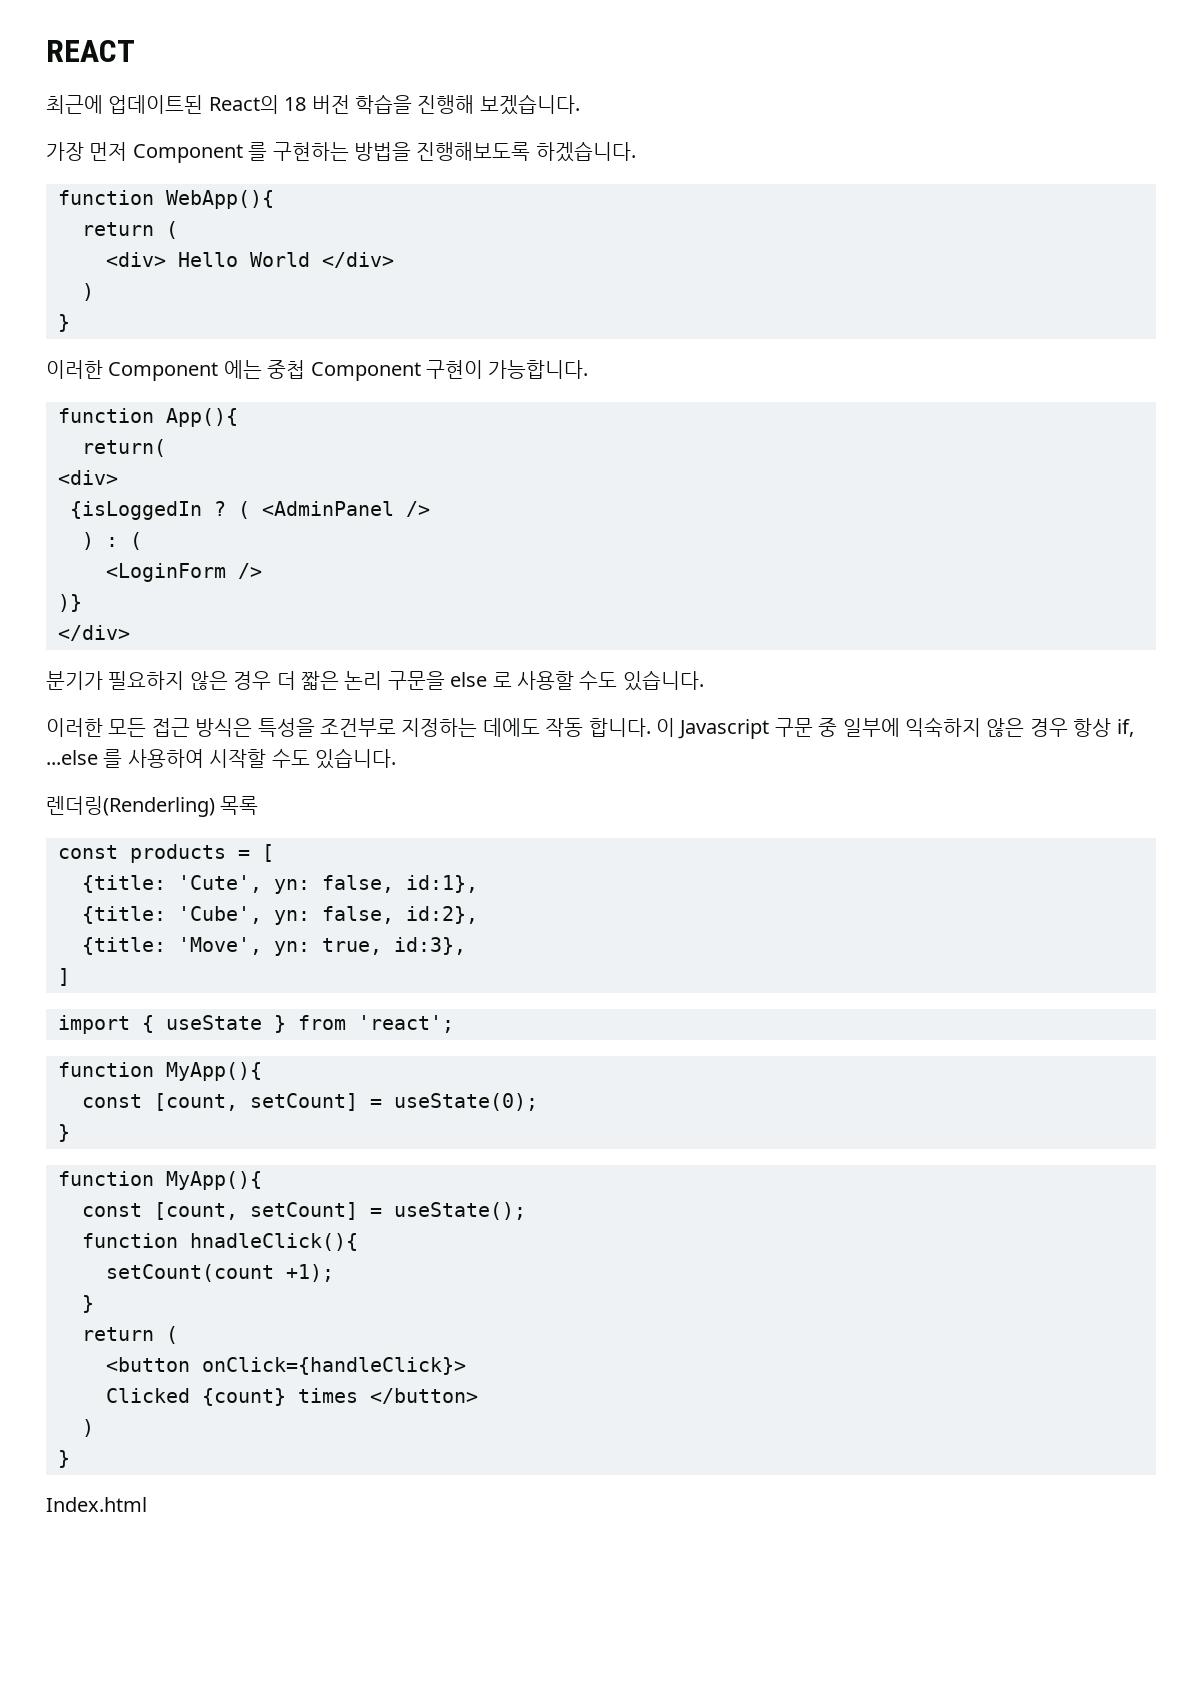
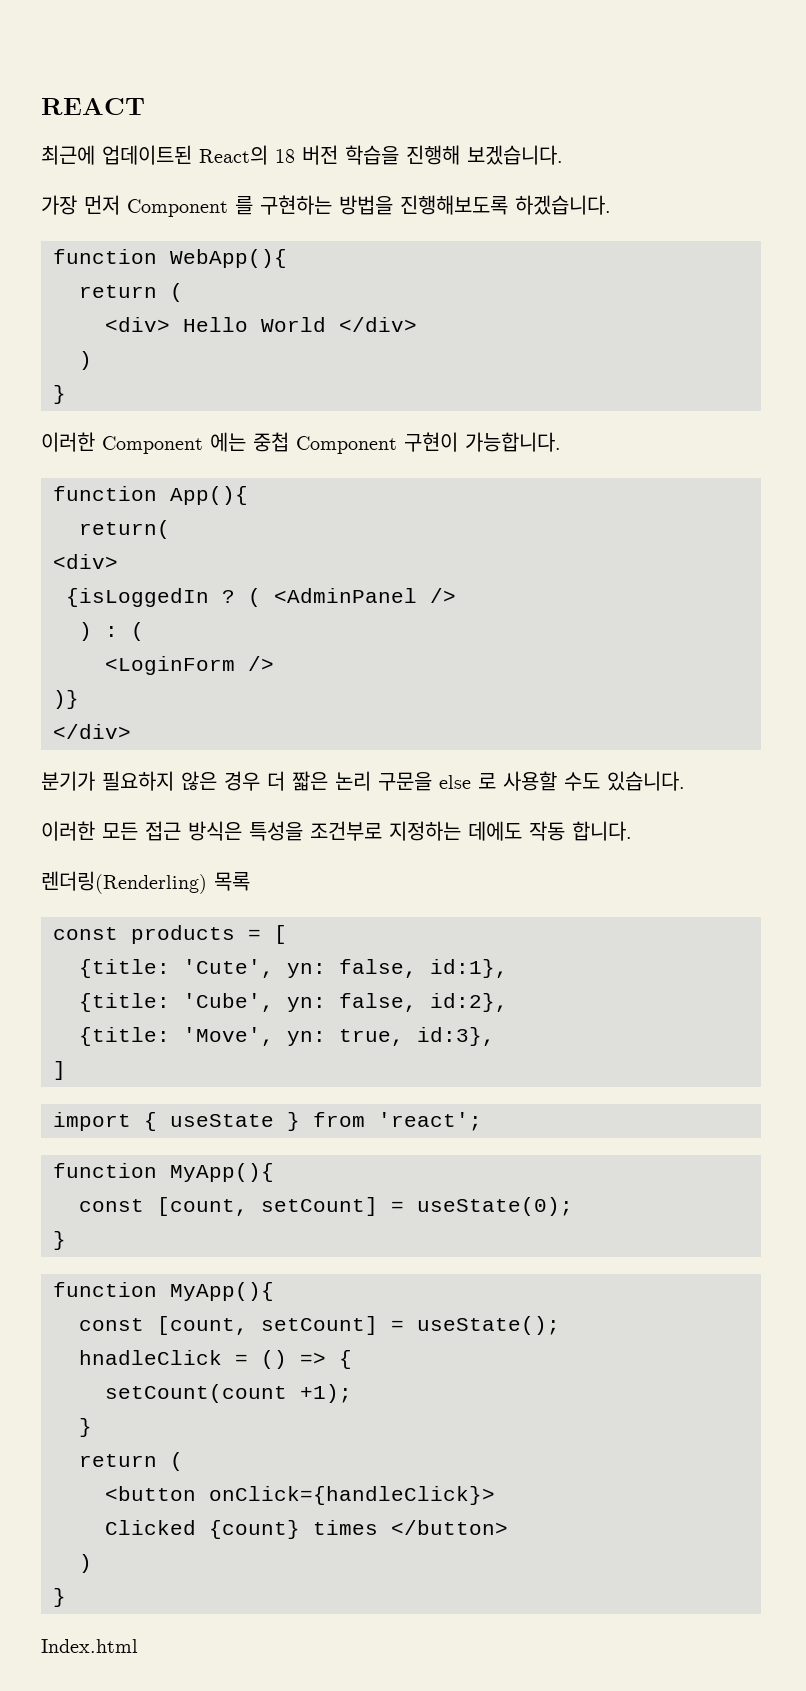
[655,717,1134,739] [46,748,396,769] 이 Javascript 구문 중 일부에 익숙하지 않은 경우 항상 if, ...else 를 사용하여 시작할 수도 있습니다. -> (632, 831) none
[82,1233,358,1251] function hnadleClick(){ -> [79,1350,352,1369] hnadleClick = () => {

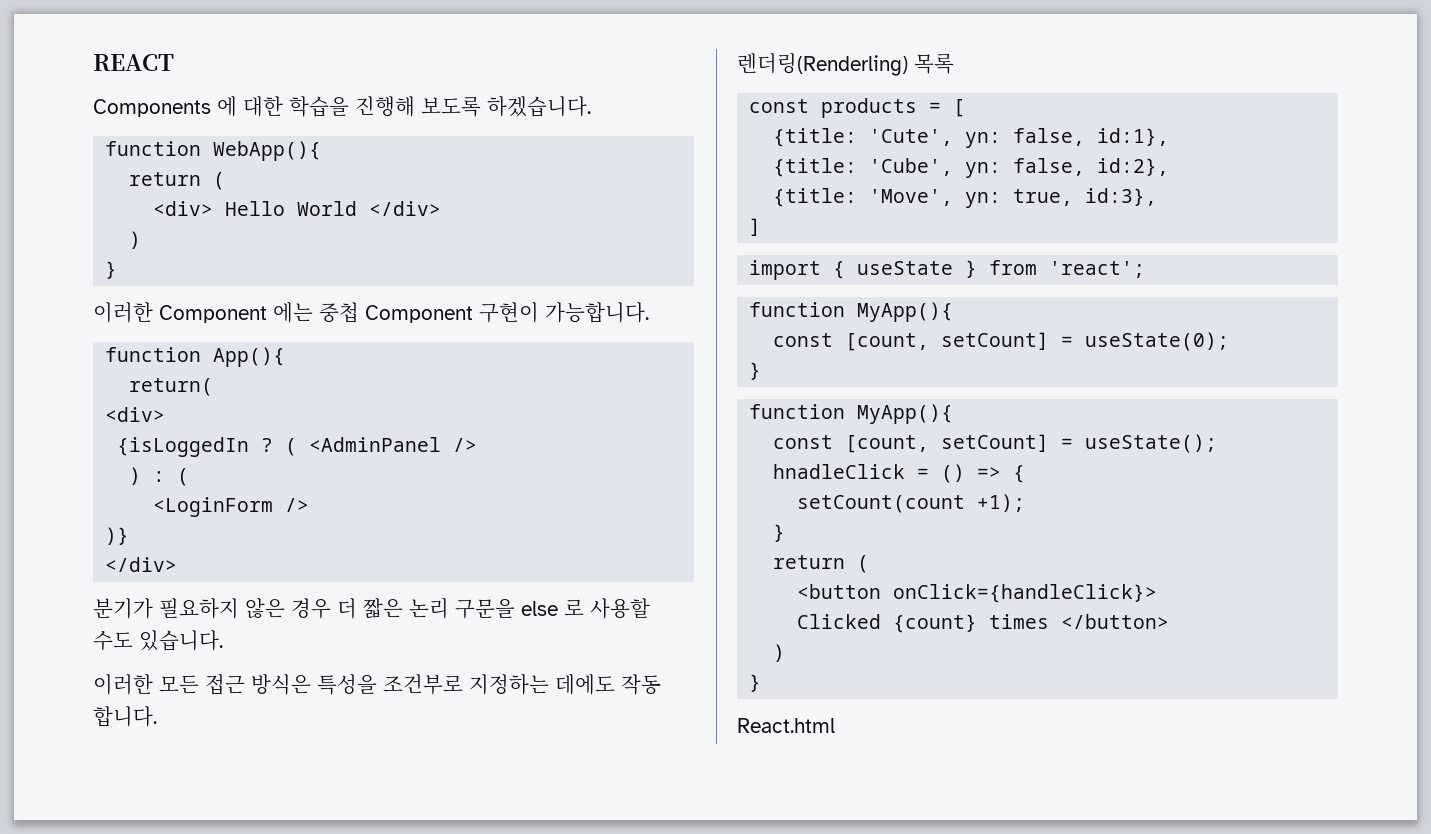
[41,145,563,165] [41,195,508,217] 최근에 업데이트된 React의 18 버전 학습을 진행해 보겠습니다. // 가장 먼저 Component 를 구현하는 방법을 진행해보도록 -> [93,96,481,117] Components 에 대한 학습을 진행해 보도록
[41,1639,138,1653] Index.html -> [737,718,835,733] React.html

